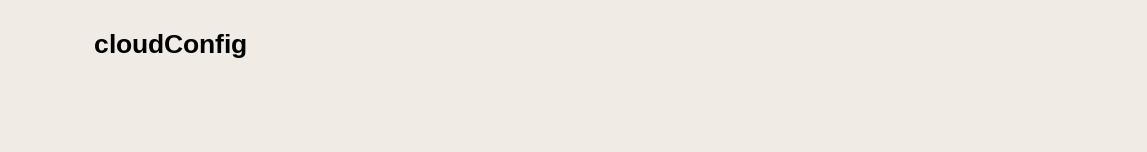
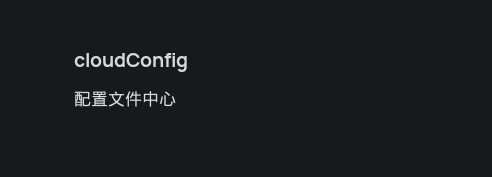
(247, 46) none -> [74,91,176,107] // 配置文件中心

